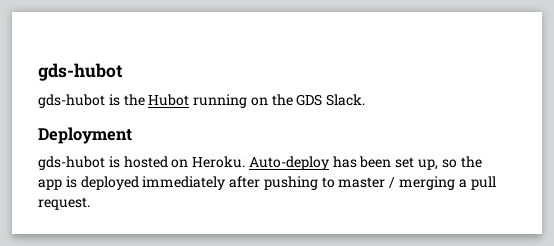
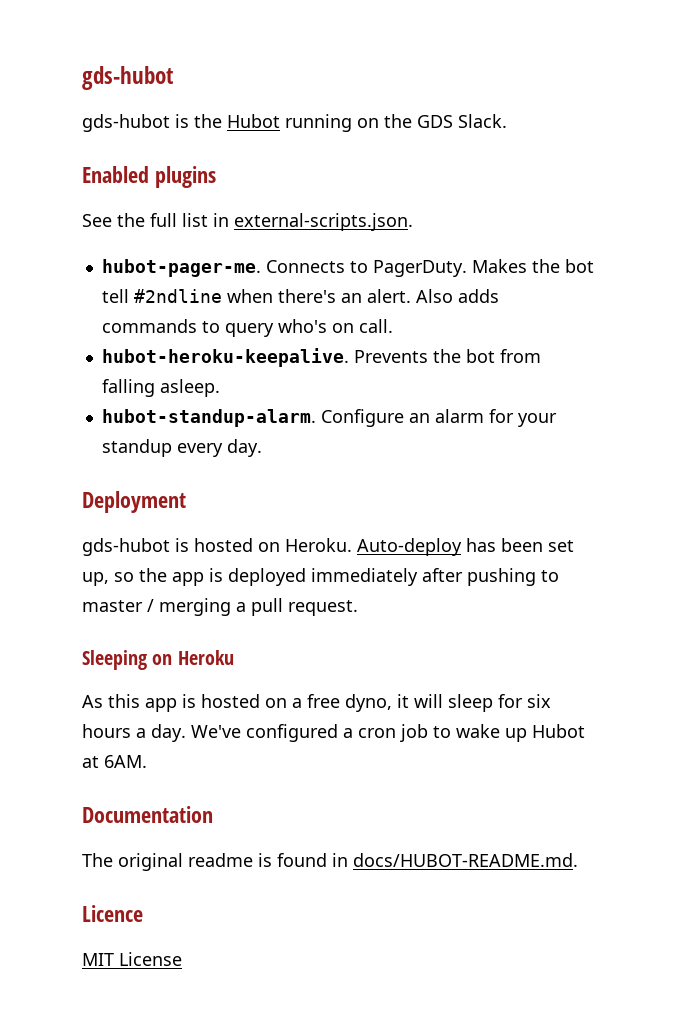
(366, 100) none -> [82,166,216,188] [82,213,413,231] [101,259,594,277] [101,289,499,303] [101,319,393,337] [101,348,541,367] [101,379,220,397] [101,409,557,427] [101,439,262,457] // Enabled plugins // See the full list in external-scripts.json. // hubot-pager-me. Connects to PagerDuty. Makes the bot tell #2ndline when there's an alert. Also adds commands to query who's on call. // hubot-heroku-keepalive. Prevents the bot from falling asleep. // hubot-standup-alarm. Configure an alarm for your standup every day.
(90, 203) none -> [82,650,234,670] [82,694,551,712] [82,724,585,742] [82,755,147,768] [82,806,213,823] [82,853,578,871] [82,905,143,922] [82,952,182,966] // Sleeping on Heroku // As this app is hosted on a free dyno, it will sleep for six hours a day. We've configured a cron job to wake up Hubot at 6AM. // Documentation // The original readme is found in docs/HUBOT-README.md. // Licence // MIT License

